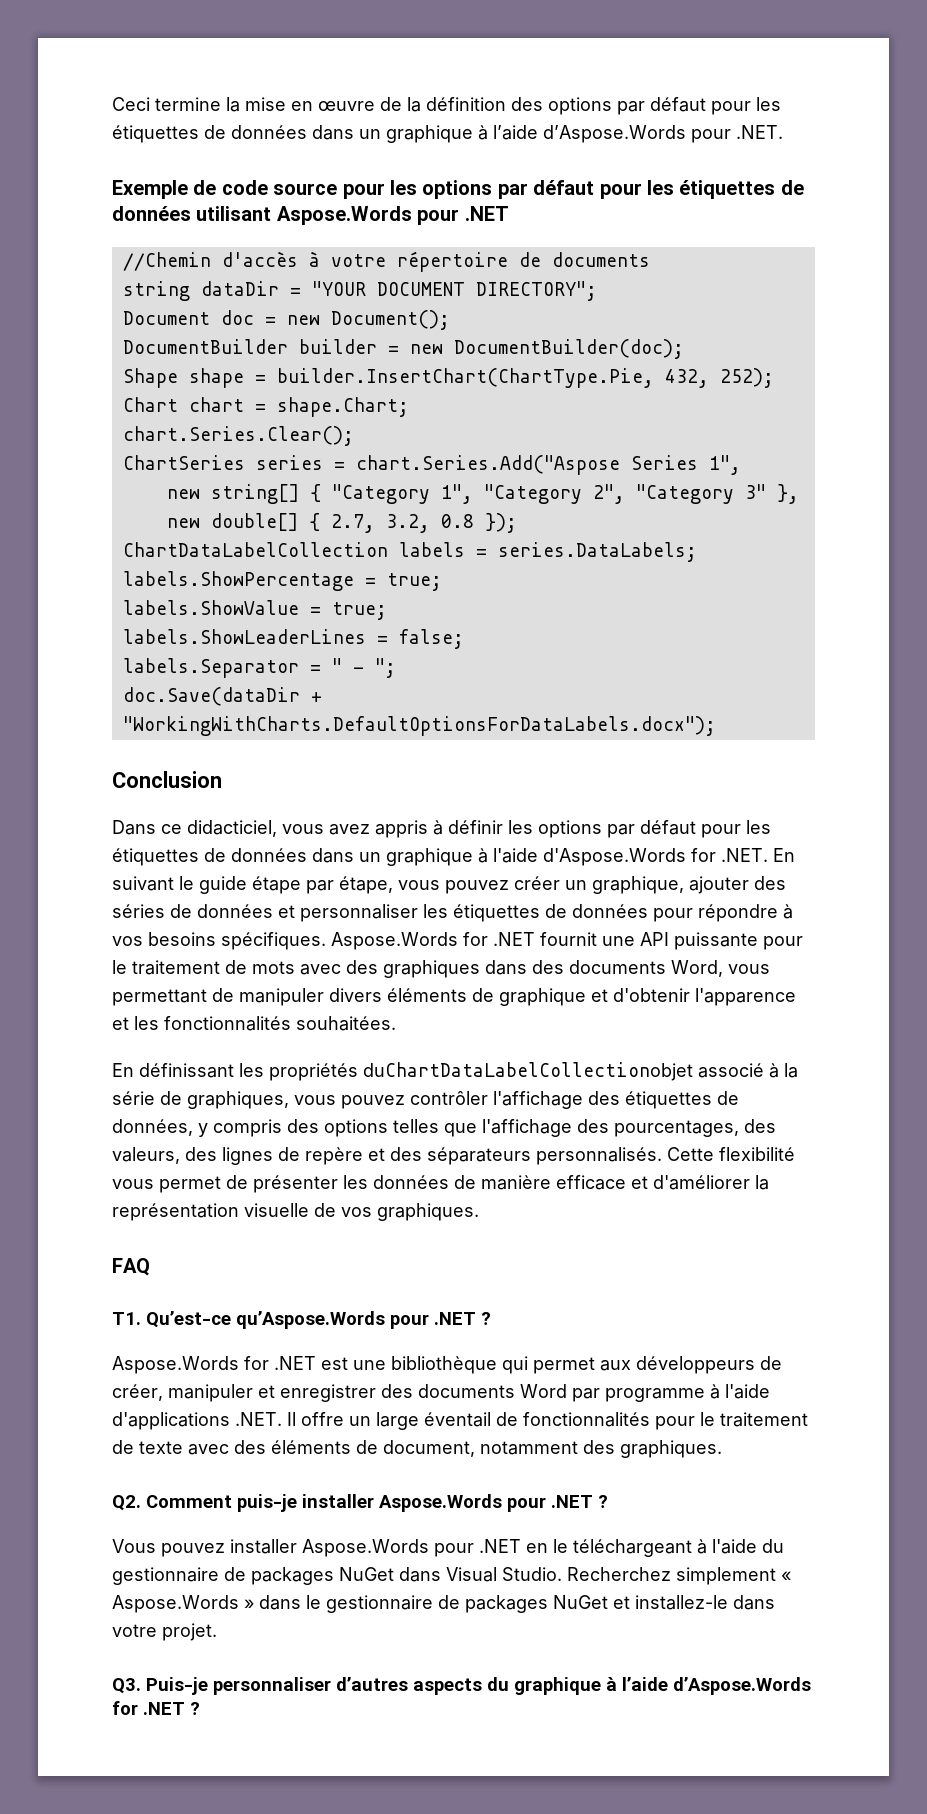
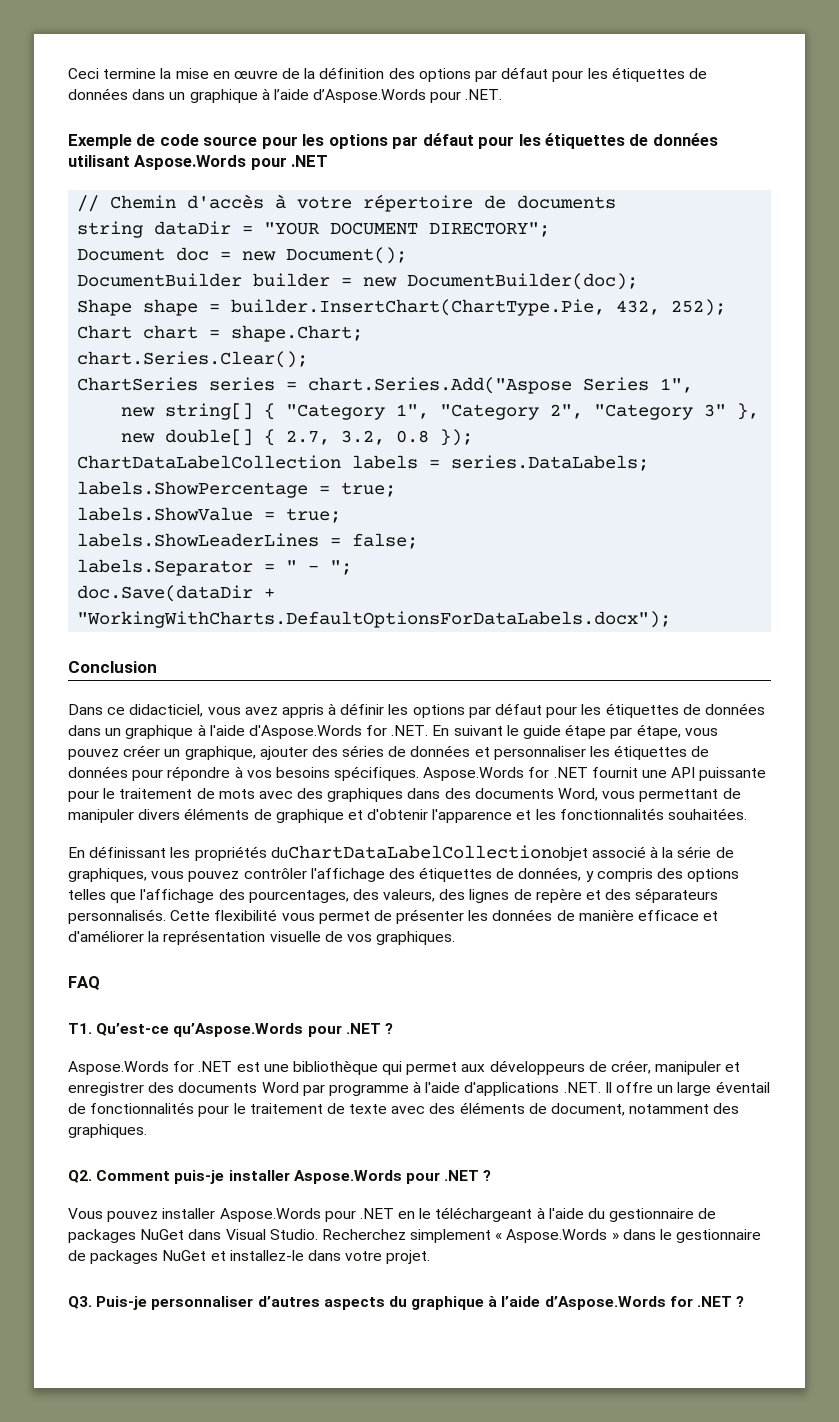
[122,252,211,271] //Chemin -> [77,195,177,212] // Chemin

